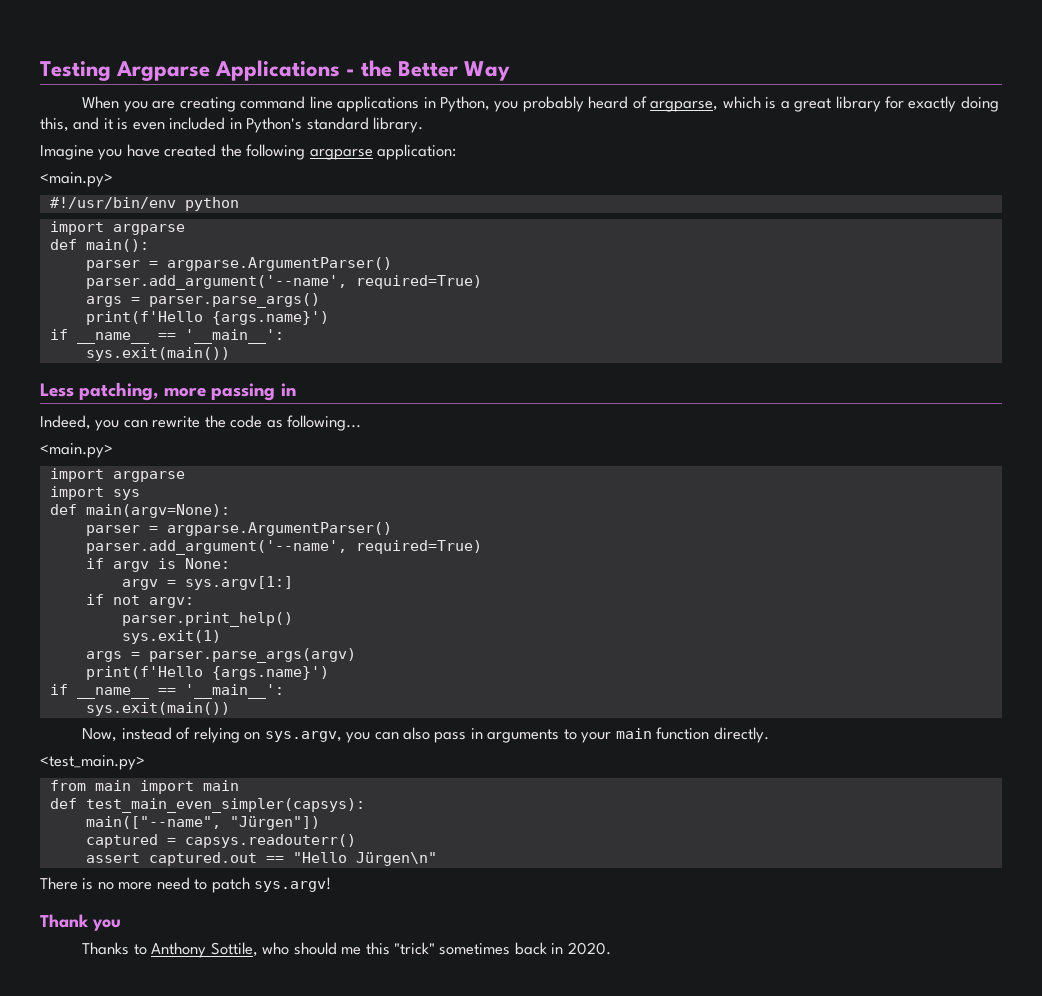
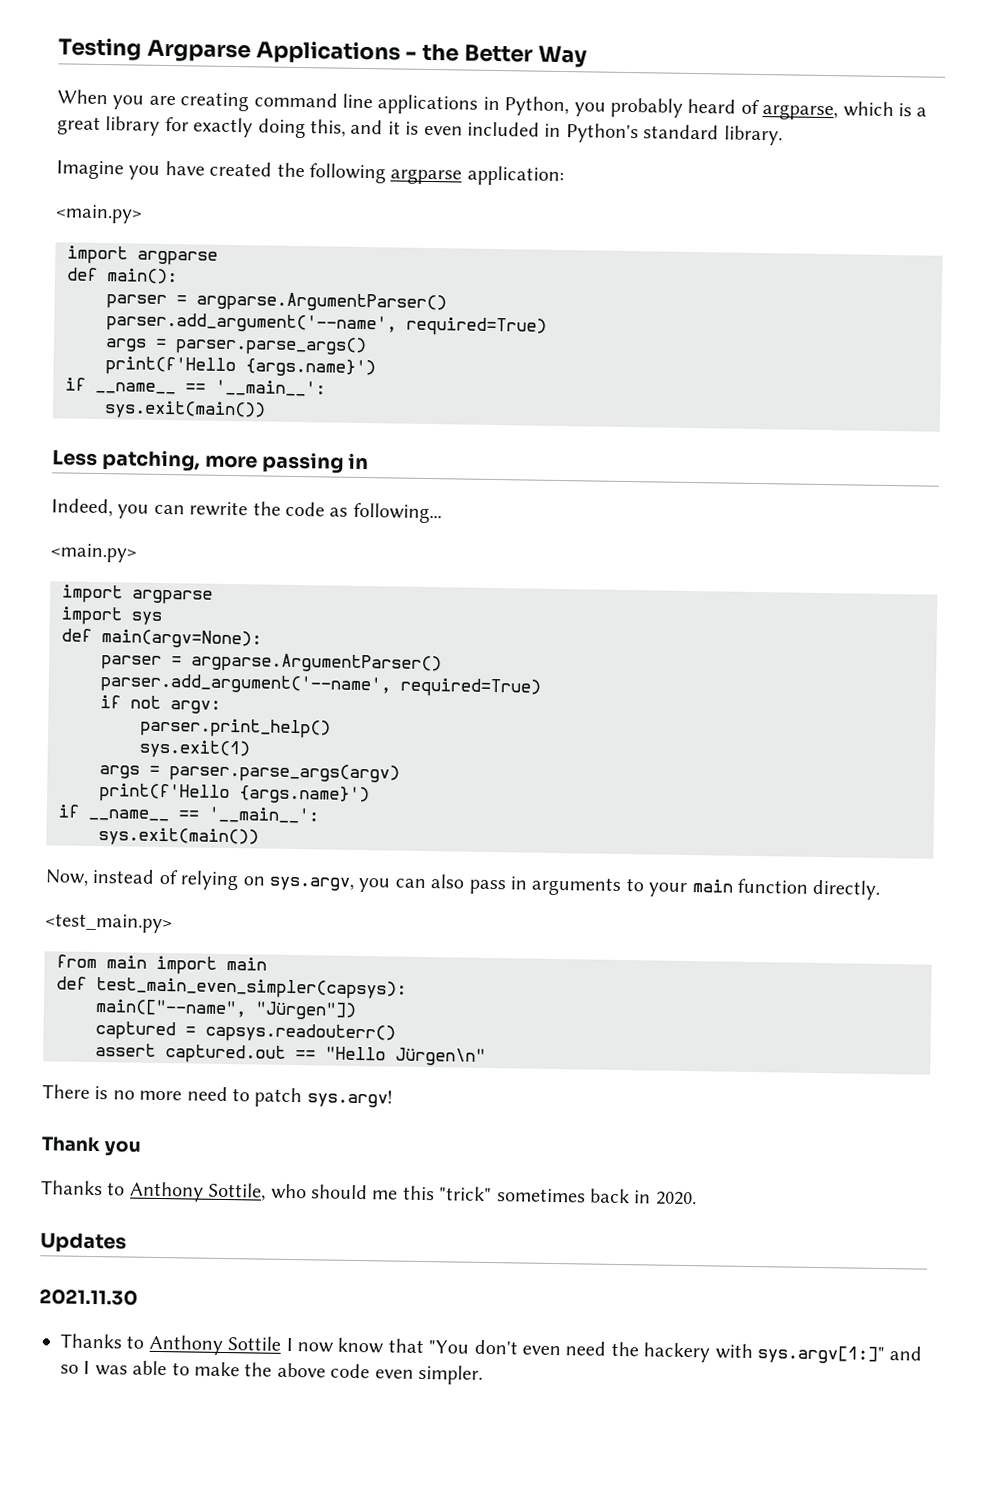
[49,197,239,211] // #!/usr/bin/env python -> (143, 214) none
[85,558,230,572] [121,576,293,590] // if argv is None: // argv = sys.argv[1:] -> (541, 687) none
(611, 948) none -> [40,1232,127,1253] [39,1289,138,1306] [60,1333,923,1365] [60,1360,483,1385] // Updates // 2021.11.30 // Thanks to Anthony Sottile I now know that "You don't even need the hackery with sys.argv[1:]" and so I was able to make the above code even simpler.

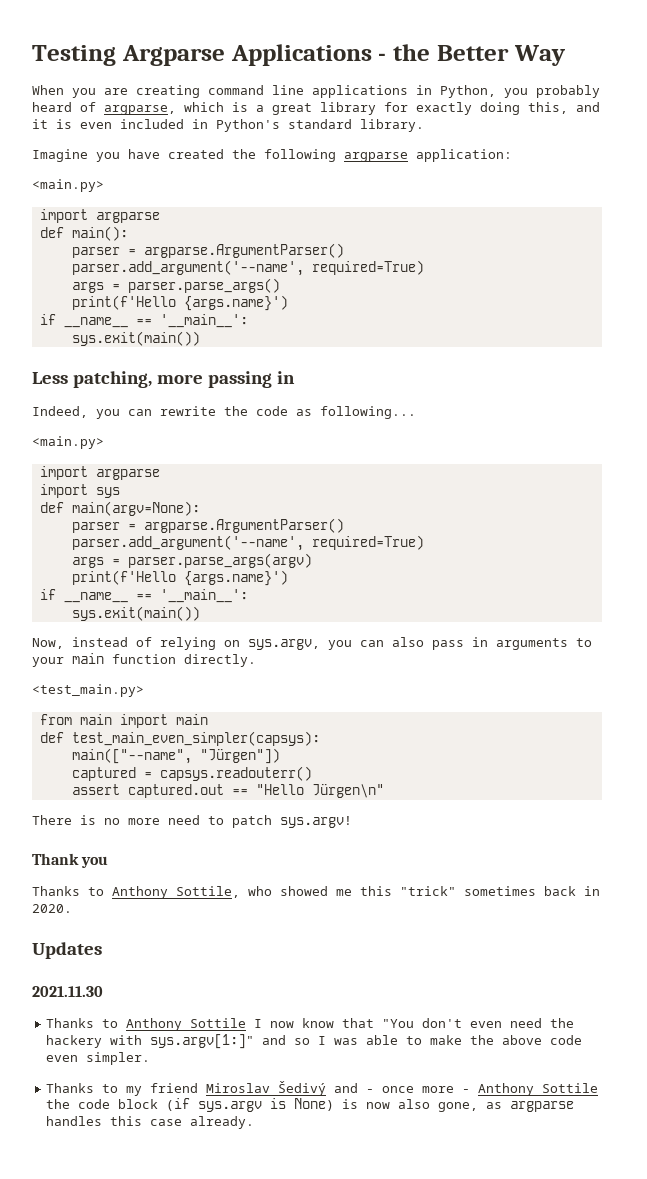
[100,695,221,714] [140,717,331,739] [139,739,250,759] // if not argv: // parser.print_help() // sys.exit(1) -> (424, 542) none
[311,1184,368,1200] should -> [280,886,328,896] showed
(483, 1374) none -> [46,1081,599,1096] [46,1098,575,1112] [46,1116,255,1129] // Thanks to my friend Miroslav Šedivý and - once more - Anthony Sottile the code block (if sys.argv is None) is now also gone, as argparse handles this case already.

